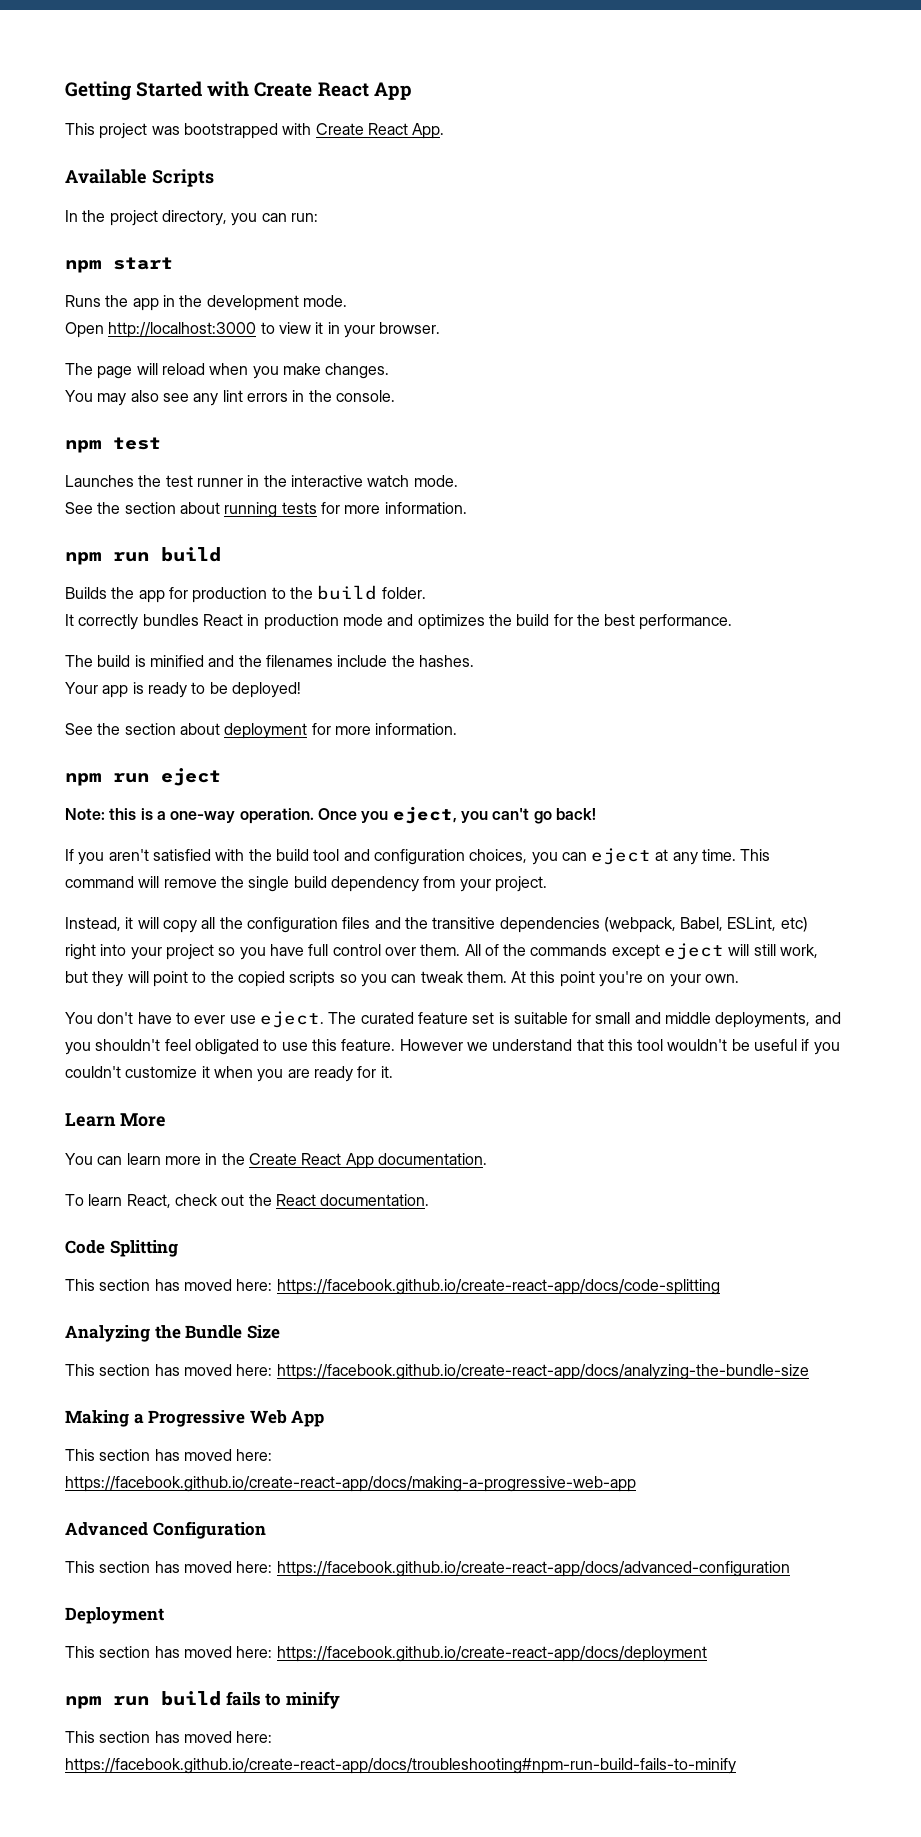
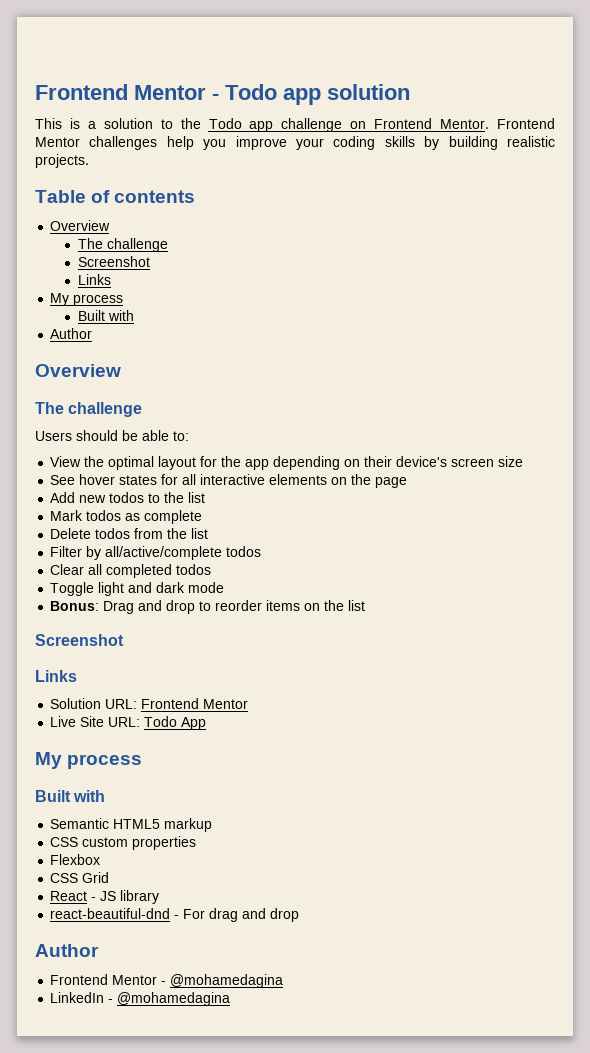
[65,81,412,101] [65,123,445,139] [65,169,214,187] [65,210,318,226] [65,257,173,273] [65,295,347,311] [65,322,441,338] [65,363,390,379] [65,390,395,406] [65,437,161,453] [65,475,458,487] [65,502,467,518] [65,547,221,565] [65,585,426,603] [65,614,733,630] [65,655,474,667] [65,682,301,698] [65,723,458,739] [65,768,221,786] [65,806,596,824] [65,848,771,865] [65,876,547,892] [65,917,808,933] [65,943,819,960] [65,971,740,987] [65,1011,841,1028] [65,1039,840,1055] [65,1066,393,1082] [65,1113,166,1127] [65,1153,487,1169] [65,1194,430,1208] [65,1240,178,1257] [65,1279,720,1295] [65,1325,280,1342] [65,1364,809,1380] [65,1410,325,1427] [65,1449,273,1461] [65,1476,636,1492] [65,1521,266,1539] [65,1561,790,1577] [65,1607,164,1624] [65,1646,707,1662] [65,1691,340,1709] [65,1731,273,1743] [65,1758,736,1774] Getting Started with Create React App // This project was bootstrapped with Create React App. // Available Scripts // In the project directory, you can run: // npm start // Runs the app in the development mode. // Open http://localhost:3000 to view it in your browser. // The page will reload when you make changes. // You may also see any lint errors in the console. // npm test // Launches the test runner in the interactive watch mode. // See the section about running tests for more information. // npm run build // Builds the app for production to the build folder. // It correctly bundles React in production mode and optimizes the build for the best performance. // The build is minified and the filenames include the hashes. // Your app is ready to be deployed! // See the section about deployment for more information. // npm run eject // Note: this is a one-way operation. Once you eject, you can't go back! // If you aren't satisfied with the build tool and configuration choices, you can eject at any time. This command will remove the single build dependency from your project. // Instead, it will copy all the configuration files and the transitive dependencies (webpack, Babel, ESLint, etc) right into your project so you have full control over them. All of the commands except eject will still work, but they will point to the copied scripts so you can tweak them. At this point you're on your own. // You don't have to ever use eject. The curated feature set is suitable for small and middle deployments, and you shouldn't feel obligated to use this feature. However we understand that this tool wouldn't be useful if you couldn't customize it when you are ready for it. // Learn More // You can learn more in the Create React App documentation. // To learn React, check out the React documentation. // Code Splitting // This section has moved here: https://facebook.github.io/create-react-app/docs/code-splitting // Analyzing the Bundle Size // This section has moved here: https://facebook.github.io/create-react-app/docs/analyzing-the-bundle-size // Making a Progressive Web App // This section has moved here: https://facebook.github.io/create-react-app/docs/making-a-progressive-web-app // Advanced Configuration // This section has moved here: https://facebook.github.io/create-react-app/docs/advanced-configuration // Deployment // This section has moved here: https://facebook.github.io/create-react-app/docs/deployment // npm run build fails to minify // This section has moved here: https://facebook.github.io/create-react-app/docs/troubleshooting#npm-run-build-fails-to-minify -> [35,84,410,105] [35,118,555,132] [35,136,555,150] [35,154,89,168] [35,190,196,203] [50,220,111,231] [77,238,168,252] [77,256,150,267] [77,274,111,285] [50,293,124,306] [77,310,134,321] [50,328,93,339] [35,364,121,377] [35,402,143,417] [35,430,189,441] [50,456,524,470] [50,474,408,488] [50,492,206,503] [50,510,203,524] [50,528,209,539] [50,546,262,560] [50,564,212,578] [50,582,225,596] [50,600,366,614] [35,634,124,646] [35,670,77,682] [50,698,249,709] [50,716,207,730] [35,752,143,769] [35,790,106,802] [50,818,213,832] [50,836,197,850] [50,854,101,865] [50,872,110,883] [50,890,160,904] [50,908,300,922] [35,944,99,957] [50,974,284,988] [50,992,231,1006] Frontend Mentor - Todo app solution // This is a solution to the Todo app challenge on Frontend Mentor. Frontend Mentor challenges help you improve your coding skills by building realistic projects. // Table of contents // Overview // The challenge // Screenshot // Links // My process // Built with // Author // Overview // The challenge // Users should be able to: // View the optimal layout for the app depending on their device's screen size // See hover states for all interactive elements on the page // Add new todos to the list // Mark todos as complete // Delete todos from the list // Filter by all/active/complete todos // Clear all completed todos // Toggle light and dark mode // Bonus: Drag and drop to reorder items on the list // Screenshot // Links // Solution URL: Frontend Mentor // Live Site URL: Todo App // My process // Built with // Semantic HTML5 markup // CSS custom properties // Flexbox // CSS Grid // React - JS library // react-beautiful-dnd - For drag and drop // Author // Frontend Mentor - @mohamedagina // LinkedIn - @mohamedagina

